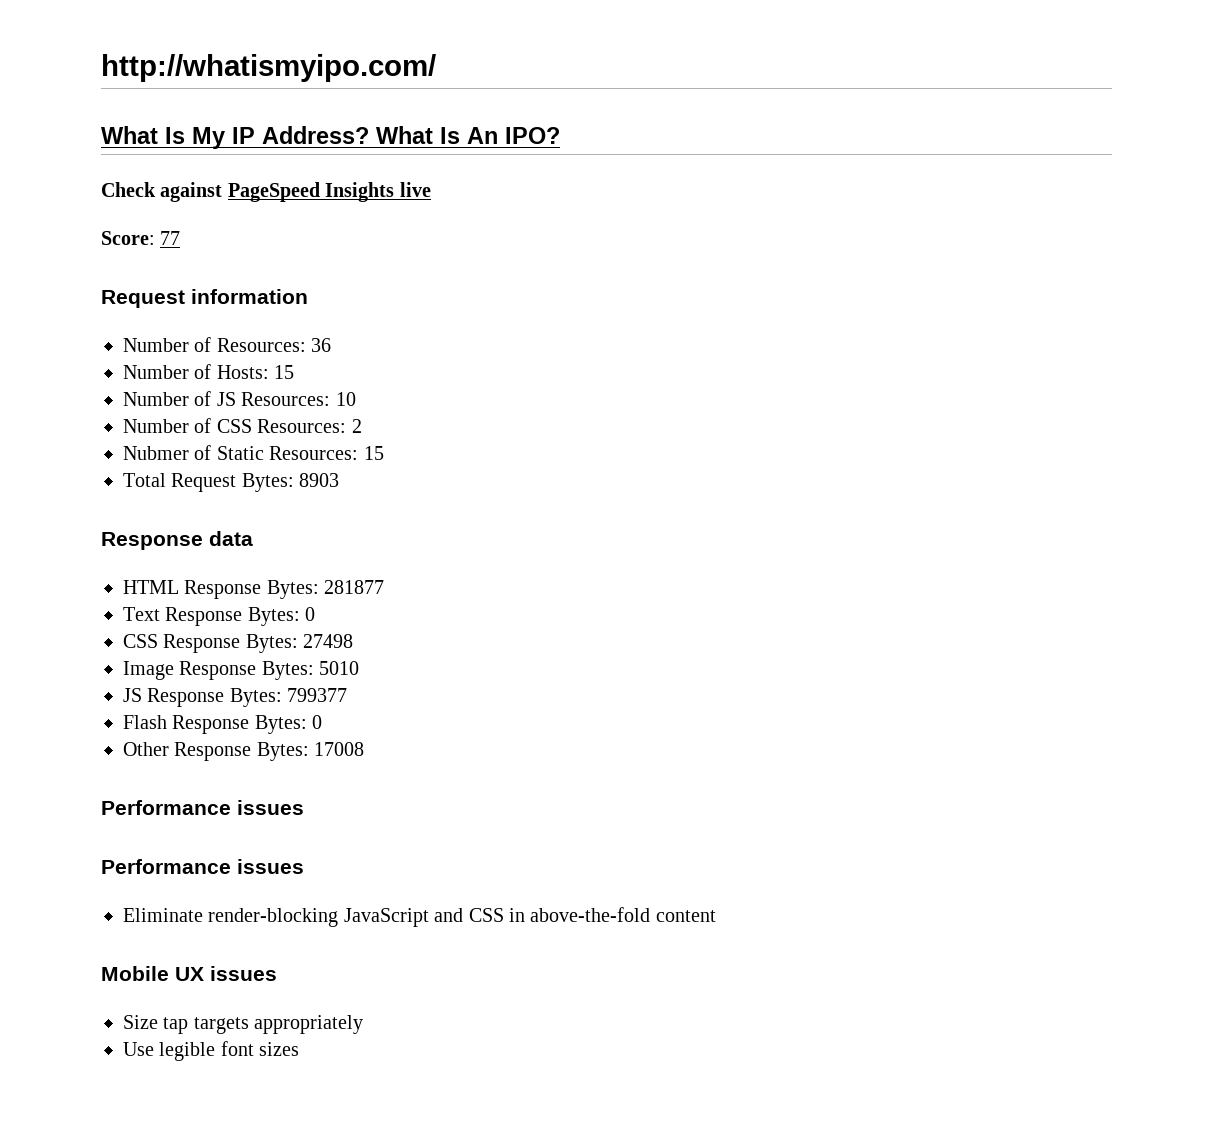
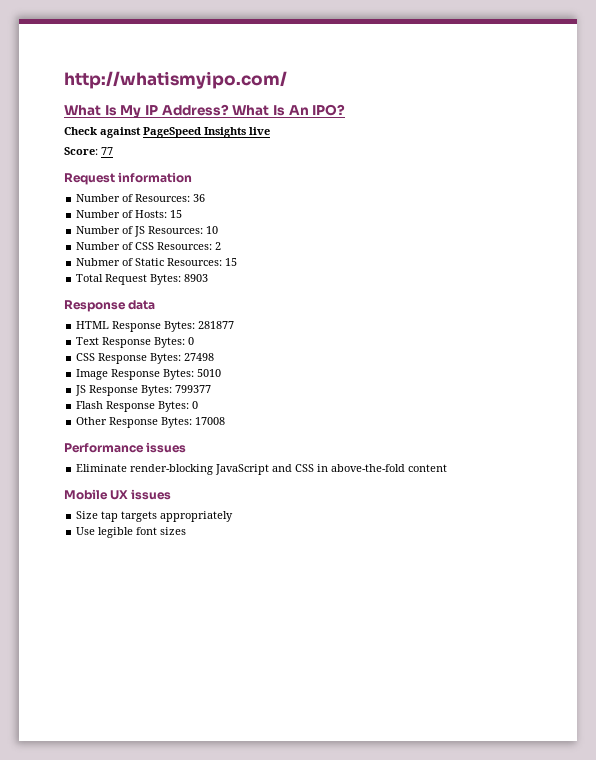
[101,859,304,874] // Performance issues -> (187, 447) none

